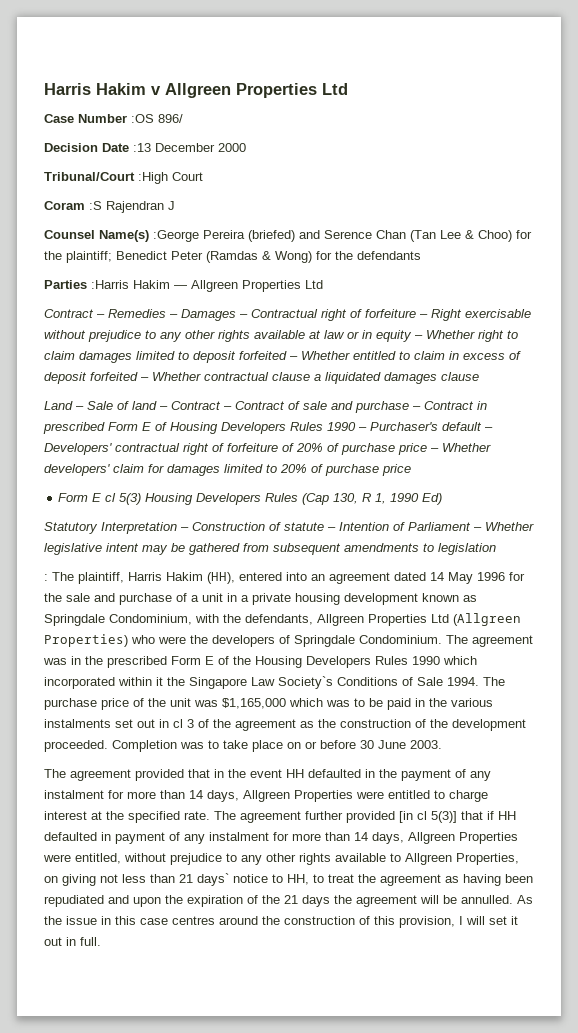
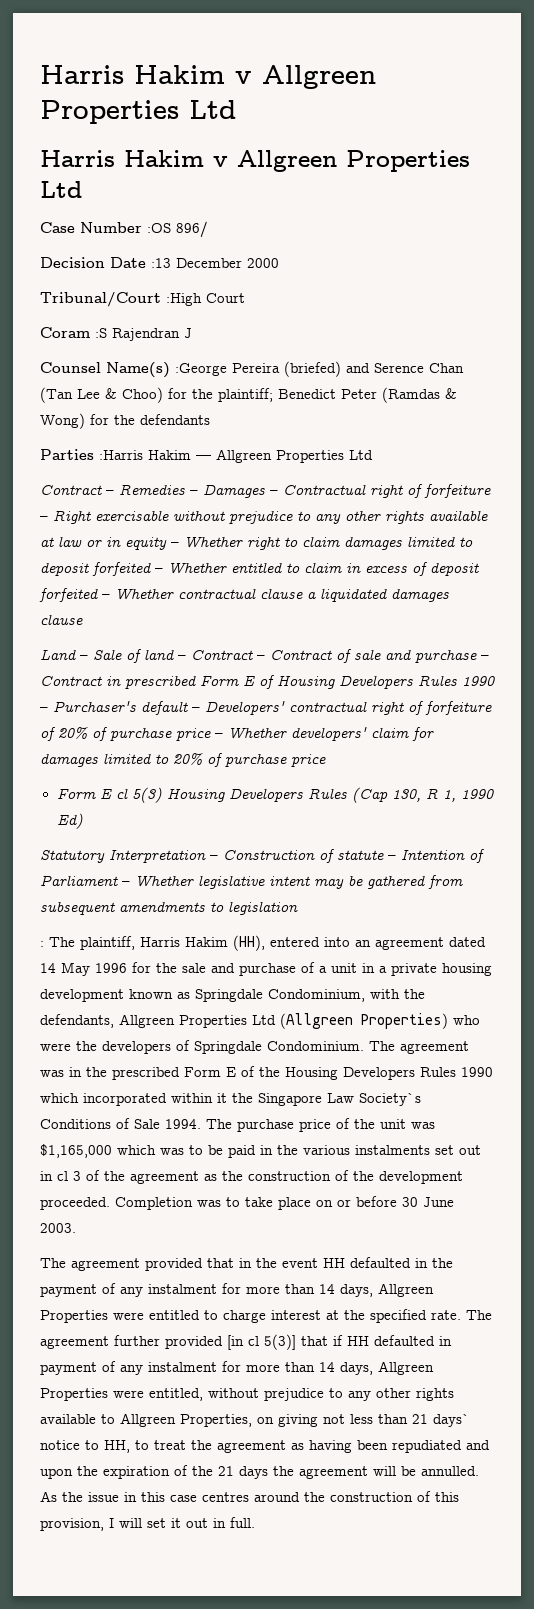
[44,83,348,98] Harris Hakim v Allgreen Properties Ltd -> [40,65,376,89] [40,100,236,124] [40,150,470,172] [40,181,82,198] Harris Hakim v Allgreen Properties Ltd // Harris Hakim v Allgreen Properties Ltd

